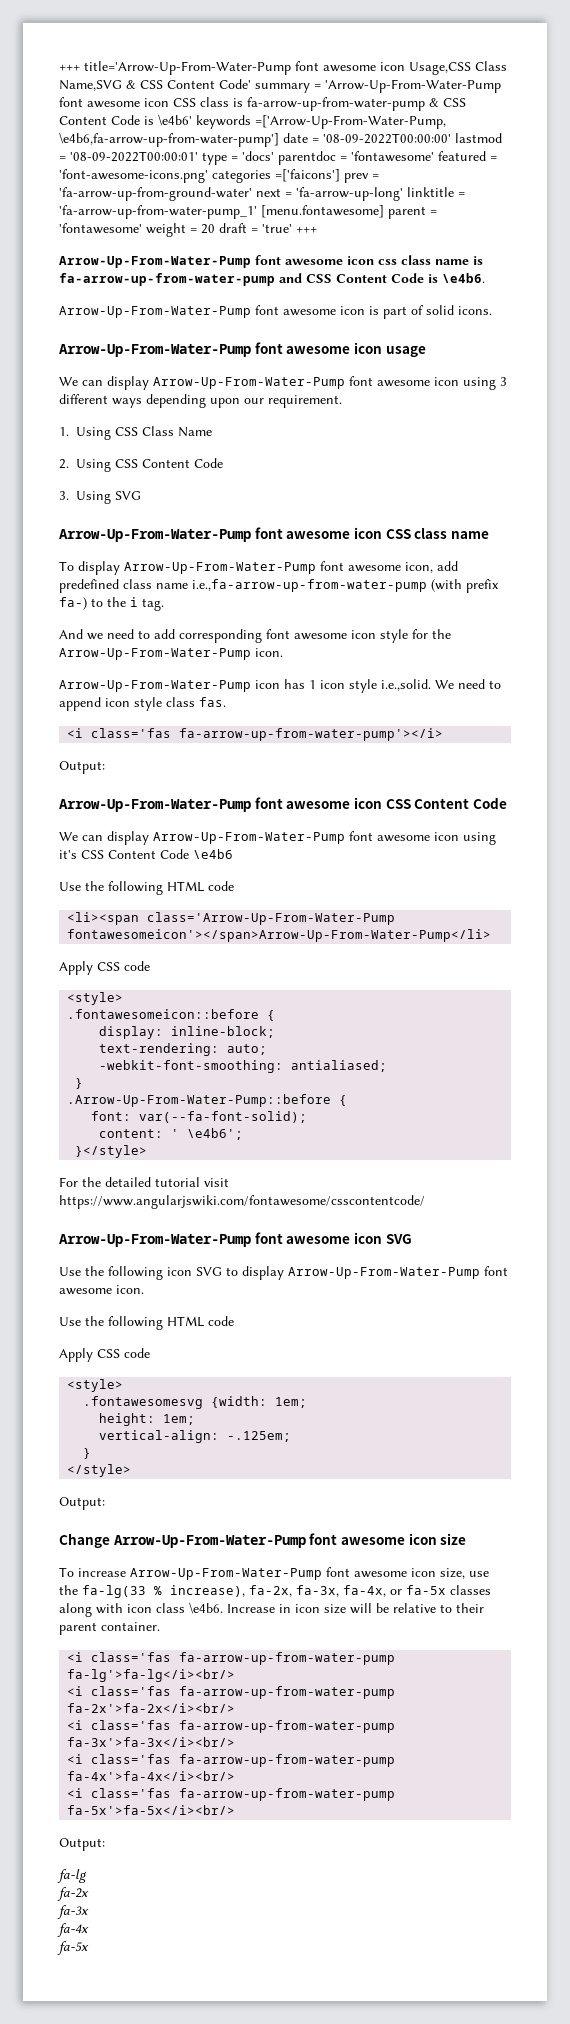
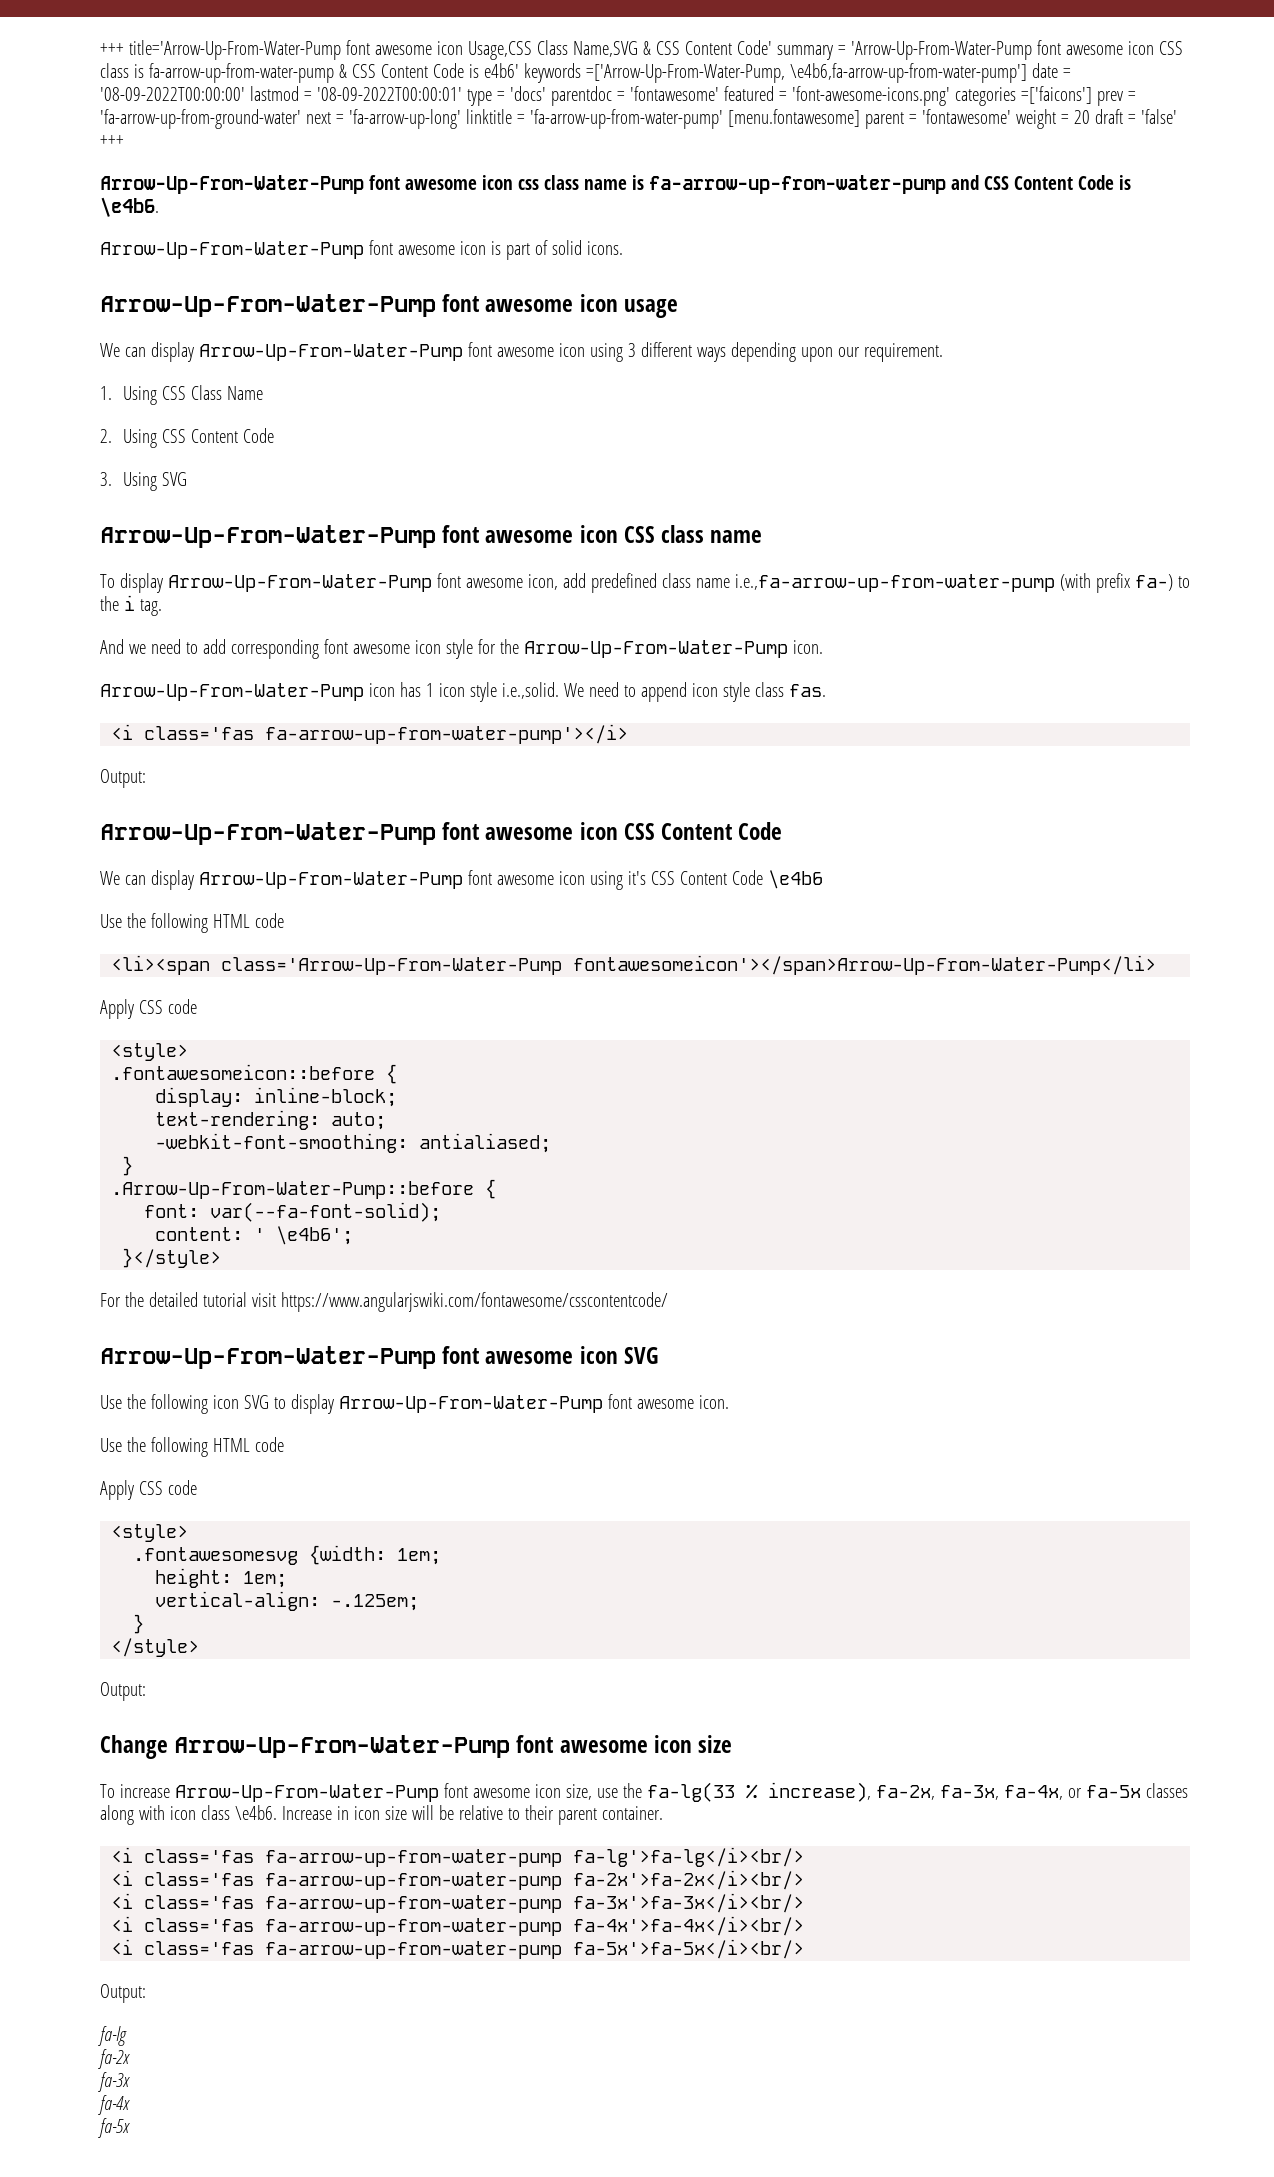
[158,114,192,126] \e4b6' -> [483,63,519,78] e4b6'
[59,205,257,219] 'fa-arrow-up-from-water-pump_1' -> [529,109,723,129] 'fa-arrow-up-from-water-pump'
[262,224,292,233] 'true' -> [1140,109,1177,124] 'false'

